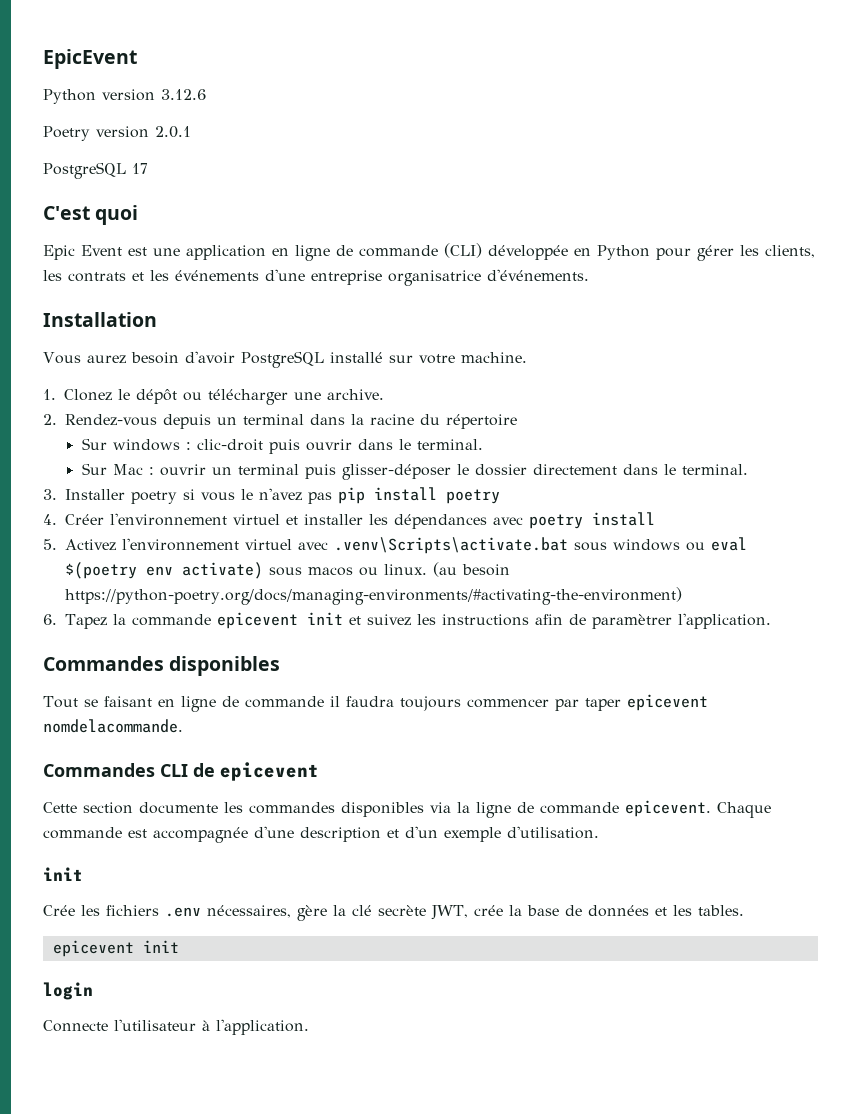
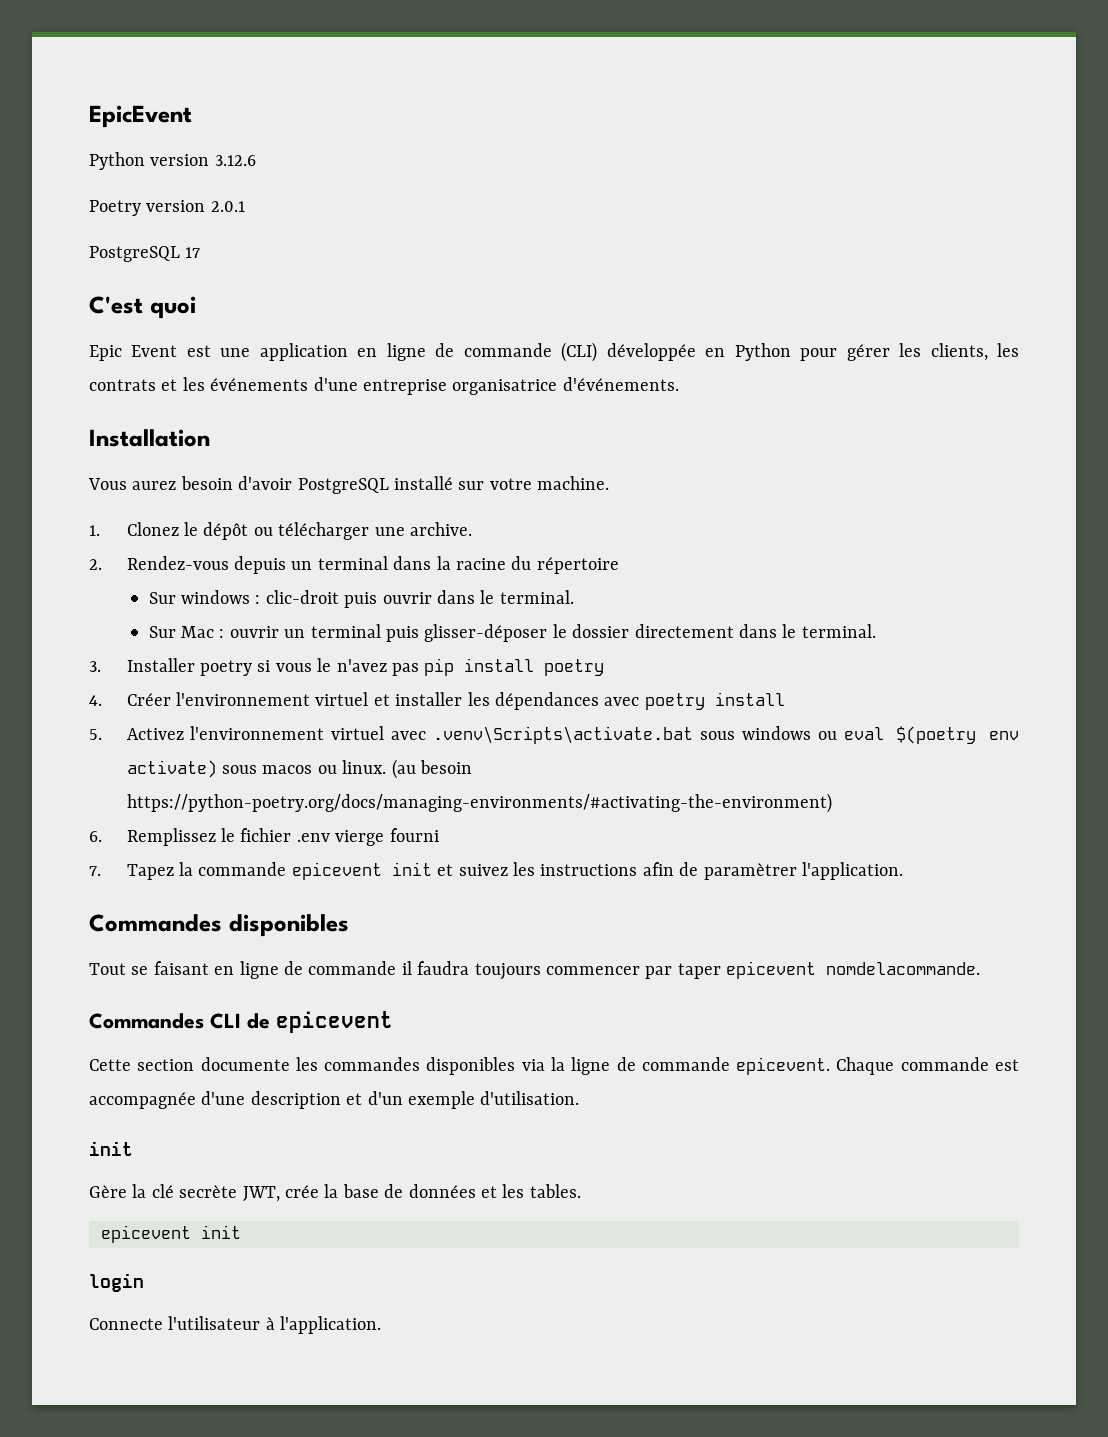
(57, 619) none -> [126,828,439,846] [89,866,101,876] Remplissez le fichier .env vierge fourni // 7.
[43,905,327,921] Crée les fichiers .env nécessaires, gère -> [89,1185,127,1198] Gère

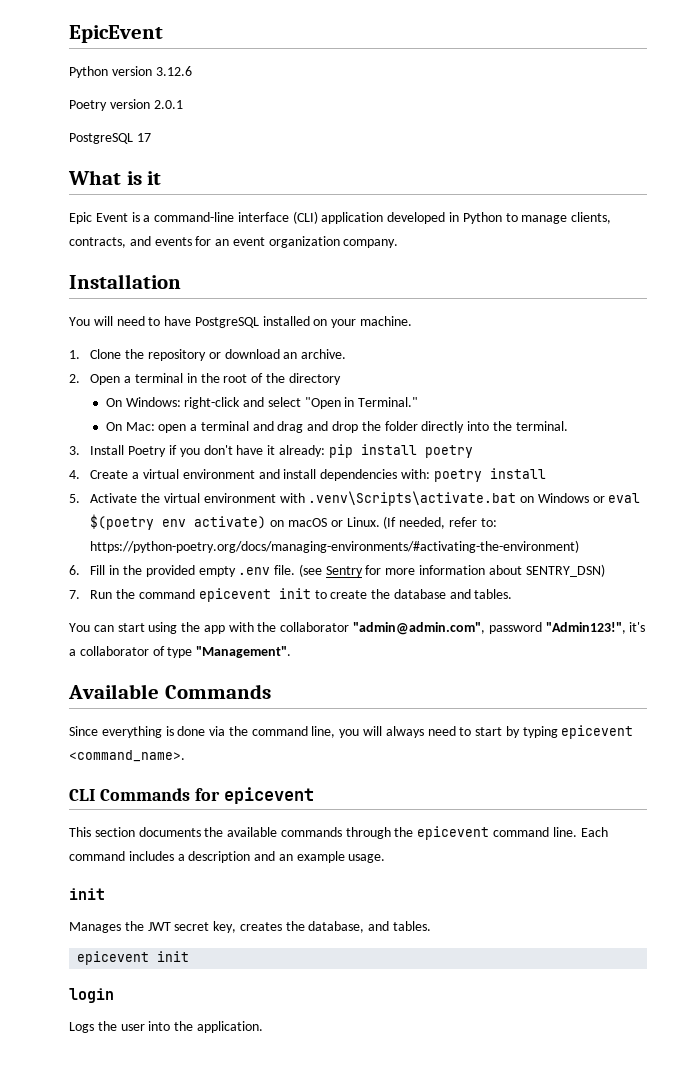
[89,296,196,319] C'est quoi -> [68,170,162,185] What is it
[186,342,1020,362] [89,377,679,395] [89,429,210,447] [88,476,610,494] [89,522,472,540] [89,556,619,574] [148,590,574,608] [148,624,876,642] [89,658,605,676] [89,692,785,710] [89,726,1019,744] [126,759,472,779] [126,793,832,813] [89,828,439,846] [89,862,903,880] [89,914,349,937] [89,961,981,980] [89,1011,393,1033] [89,1057,1020,1075] [89,1091,580,1109] [89,1141,133,1156] [89,1184,581,1202] [101,1225,241,1243] [89,1273,144,1292] [89,1316,382,1334] est une application en ligne de commande (CLI) développée en Python pour gérer les clients, les contrats et les événements d'une entreprise organisatrice d'événements. // Installation // Vous aurez besoin d'avoir PostgreSQL installé sur votre machine. // 1. Clonez le dépôt ou télécharger une archive. // 2. Rendez-vous depuis un terminal dans la racine du répertoire // Sur windows : clic-droit puis ouvrir dans le terminal. // Sur Mac : ouvrir un terminal puis glisser-déposer le dossier directement dans le terminal. // 3. Installer poetry si vous le n'avez pas pip install poetry // 4. Créer l'environnement virtuel et installer les dépendances avec poetry install // 5. Activez l'environnement virtuel avec .venv\Scripts\activate.bat sous windows ou eval $(poetry env activate) sous macos ou linux. (au besoin https://python-poetry.org/docs/managing-environments/#activating-the-environment) // 6. Remplissez le fichier .env vierge fourni // 7. Tapez la commande epicevent init et suivez les instructions afin de paramètrer l'application. // Commandes disponibles // Tout se faisant en ligne de commande il faudra toujours commencer par taper epicevent nomdelacommande. // Commandes CLI de epicevent // Cette section documente les commandes disponibles via la ligne de commande epicevent. Chaque commande est accompagnée d'une description et d'un exemple d'utilisation. // init // Gère la clé secrète JWT, crée la base de données et les tables. // epicevent init // login // Connecte l'utilisateur à l'application. -> [131,211,612,224] [69,236,399,248] [69,274,181,289] [69,316,413,328] [69,349,347,361] [69,373,341,385] [105,397,419,409] [105,421,568,433] [69,444,473,458] [69,468,546,482] [69,491,641,506] [90,514,497,530] [90,540,580,553] [69,564,605,577] [69,588,513,602] [69,622,646,635] [69,646,292,658] [68,684,271,699] [69,725,634,739] [69,750,185,762] [69,787,314,804] [69,826,608,840] [69,851,386,863] [69,888,105,900] [69,921,432,933] [77,951,190,965] [69,988,114,1003] [69,1021,263,1033] is a command-line interface (CLI) application developed in Python to manage clients, contracts, and events for an event organization company. // Installation // You will need to have PostgreSQL installed on your machine. // 1. Clone the repository or download an archive. // 2. Open a terminal in the root of the directory // On Windows: right-click and select "Open in Terminal." // On Mac: open a terminal and drag and drop the folder directly into the terminal. // 3. Install Poetry if you don't have it already: pip install poetry // 4. Create a virtual environment and install dependencies with: poetry install // 5. Activate the virtual environment with .venv\Scripts\activate.bat on Windows or eval $(poetry env activate) on macOS or Linux. (If needed, refer to: https://python-poetry.org/docs/managing-environments/#activating-the-environment) // 6. Fill in the provided empty .env file. (see Sentry for more information about SENTRY_DSN) // 7. Run the command epicevent init to create the database and tables. // You can start using the app with the collaborator "admin@admin.com", password "Admin123!", it's a collaborator of type "Management". // Available Commands // Since everything is done via the command line, you will always need to start by typing epicevent <command_name>. // CLI Commands for epicevent // This section documents the available commands through the epicevent command line. Each command includes a description and an example usage. // init // Manages the JWT secret key, creates the database, and tables. // epicevent init // login // Logs the user into the application.

